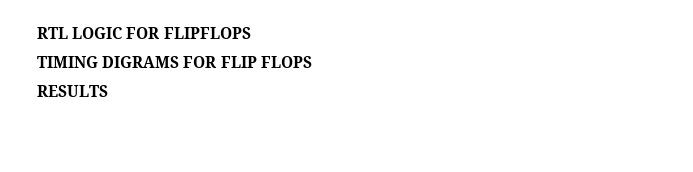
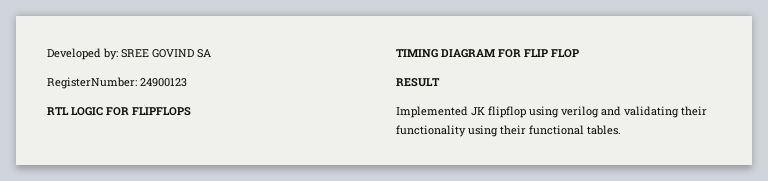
(37, 33) none -> [47,48,211,60] [47,77,187,89] Developed by: SREE GOVIND SA // RegisterNumber: 24900123 //
[102,56,180,68] DIGRAMS -> [441,49,495,58] DIAGRAM
[260,56,312,68] [37,85,108,97] FLOPS // RESULTS -> [551,49,579,58] [396,78,440,87] [396,106,707,118] [396,125,621,137] FLOP // RESULT // Implemented JK flipflop using verilog and validating their functionality using their functional tables.

